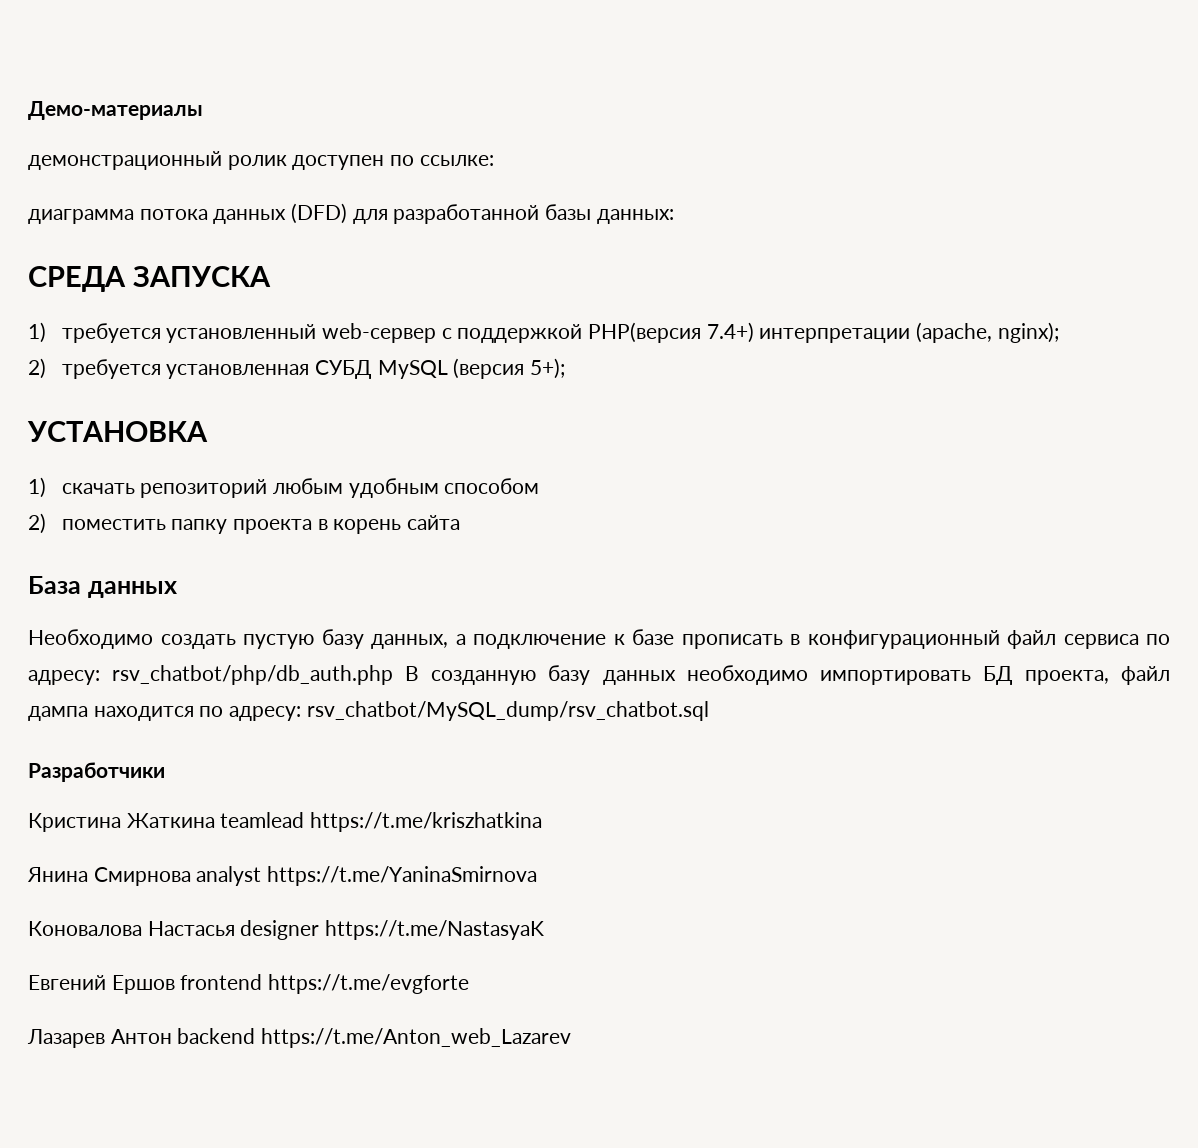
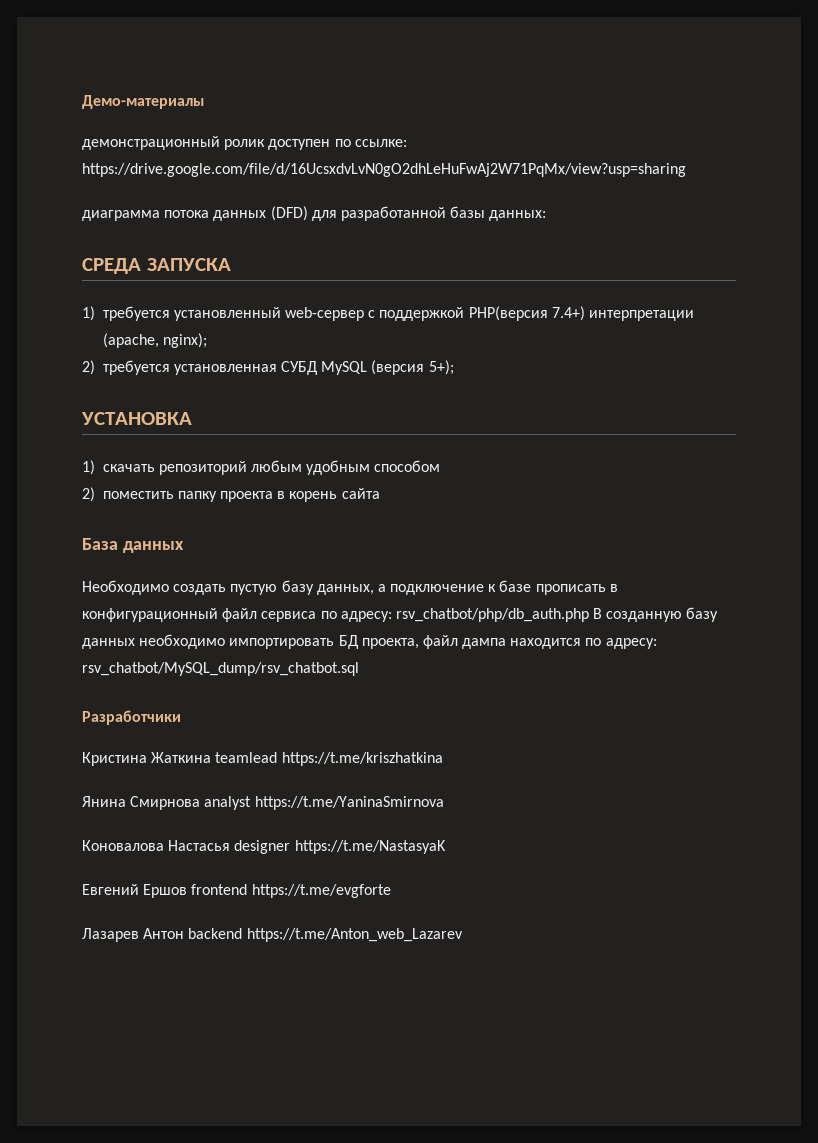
(494, 160) none -> [82,163,686,177] https://drive.google.com/file/d/16UcsxdvLvN0gO2dhLeHuFwAj2W71PqMx/view?usp=sharing

